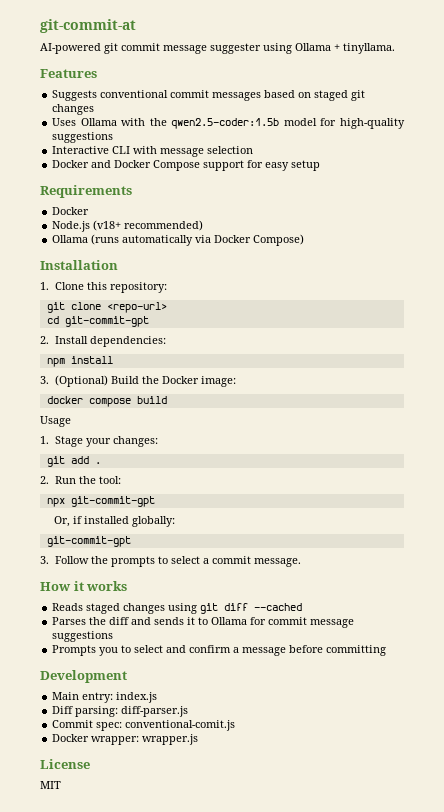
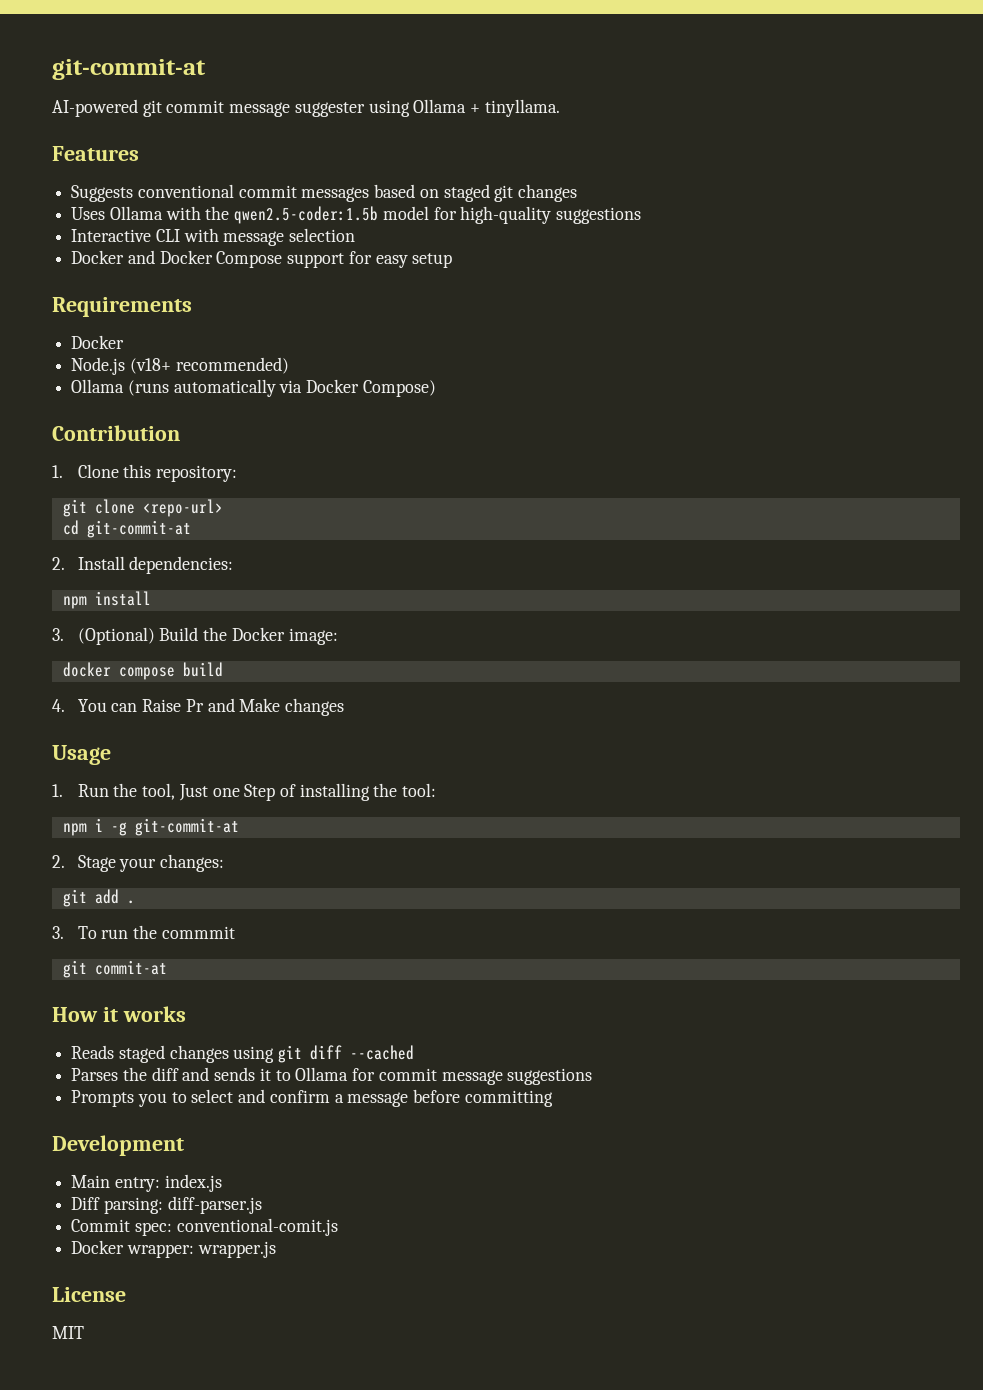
[40,260,118,270] Installation -> [52,425,180,441] Contribution
[64,316,149,327] git-commit-gpt -> [86,520,191,538] git-commit-at
[40,416,71,427] [40,436,49,444] Usage // 1. -> [52,698,345,716] [52,745,111,765] [52,783,437,801] [62,818,239,836] [52,855,65,868] 4. You can Raise Pr and Make changes // Usage // 1. Run the tool, Just one Step of installing the tool: // npm i -g git-commit-at // 2.
[40,476,121,484] [46,496,155,507] [53,516,175,527] [46,536,131,547] [40,556,301,567] 2. Run the tool: // npx git-commit-gpt // Or, if installed globally: // git-commit-gpt // 3. Follow the prompts to select a commit message. -> [52,925,235,939] [62,960,167,978] 3. To run the commmit // git commit-at

